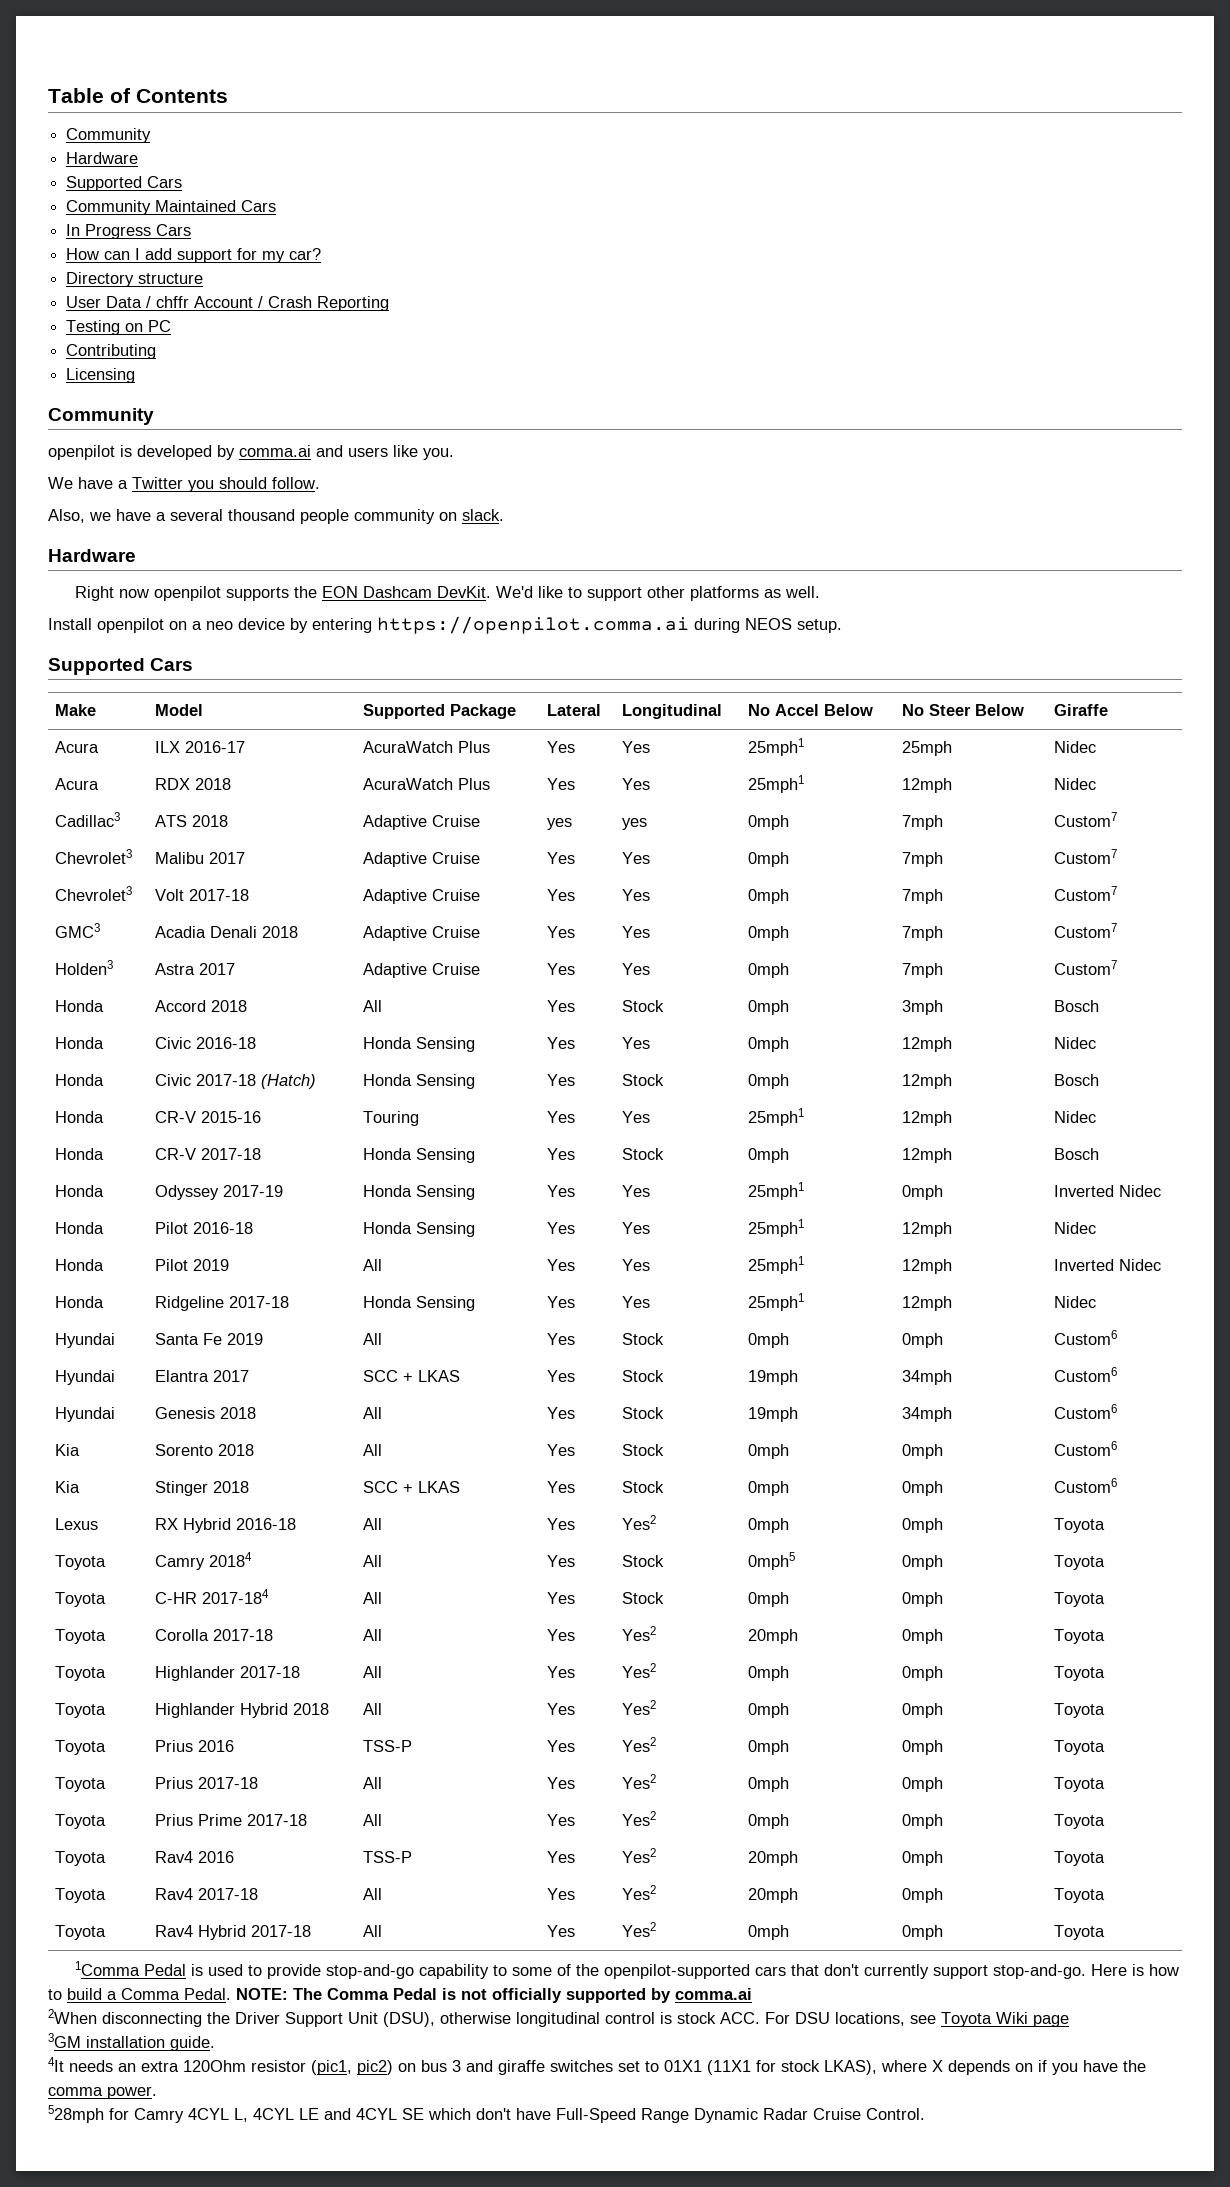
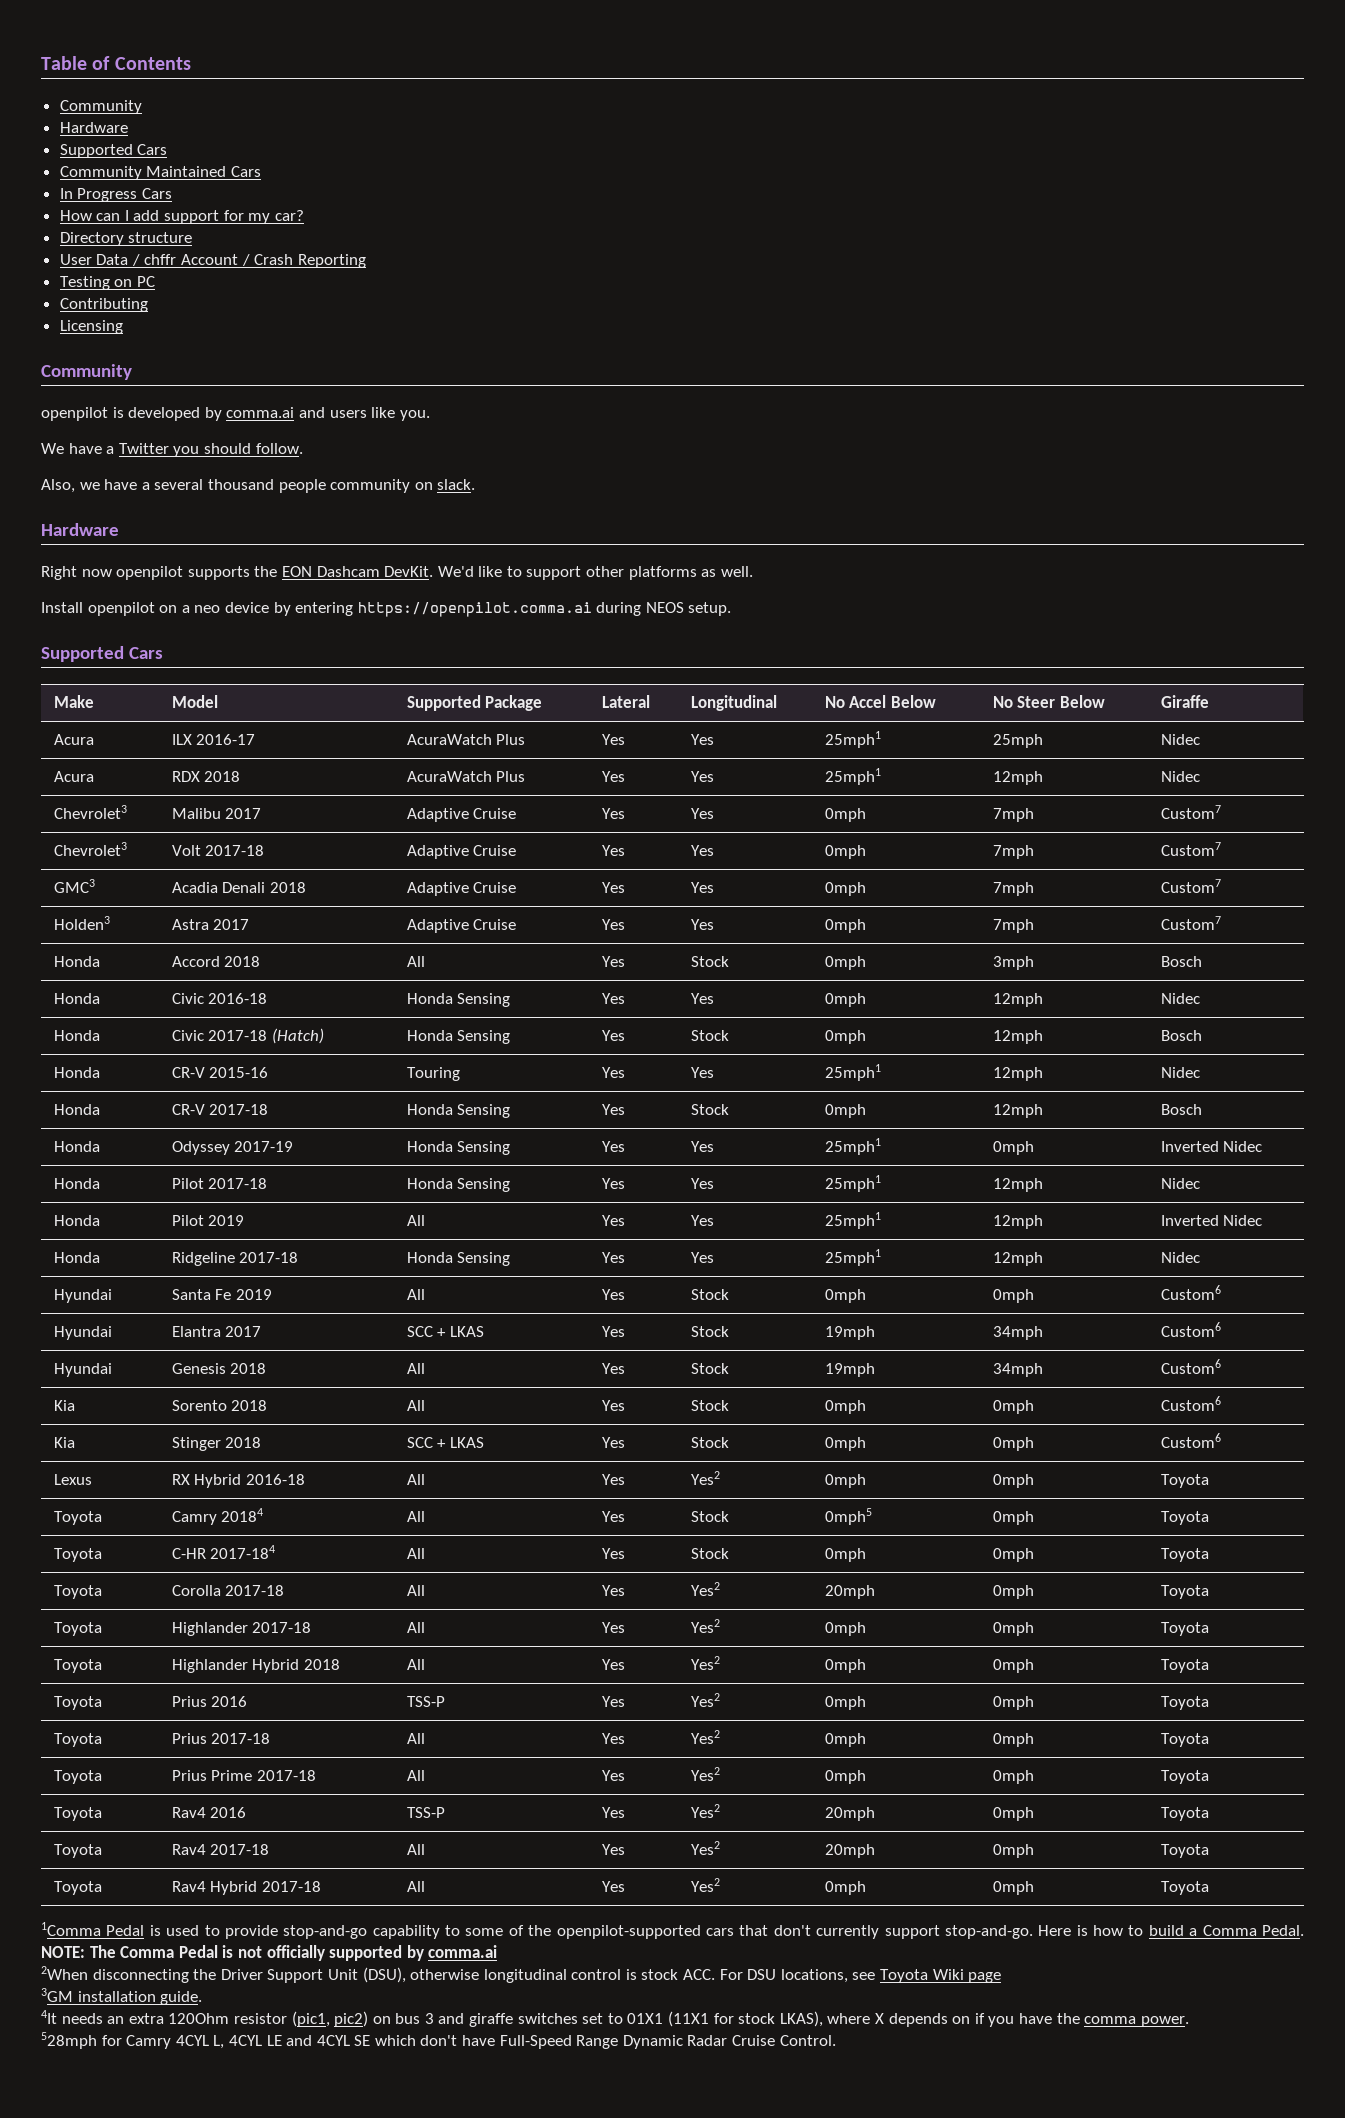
[54,812,120,827] [154,815,228,827] [362,815,480,830] [546,818,572,830] [621,818,647,830] [747,815,789,830] [901,815,943,830] [1053,812,1117,827] // Cadillac3 | ATS 2018 | Adaptive Cruise | yes | yes | 0mph | 7mph | Custom7 -> (1200, 776) none
[192,1222,253,1234] 2016-18 -> [208,1178,268,1189] 2017-18

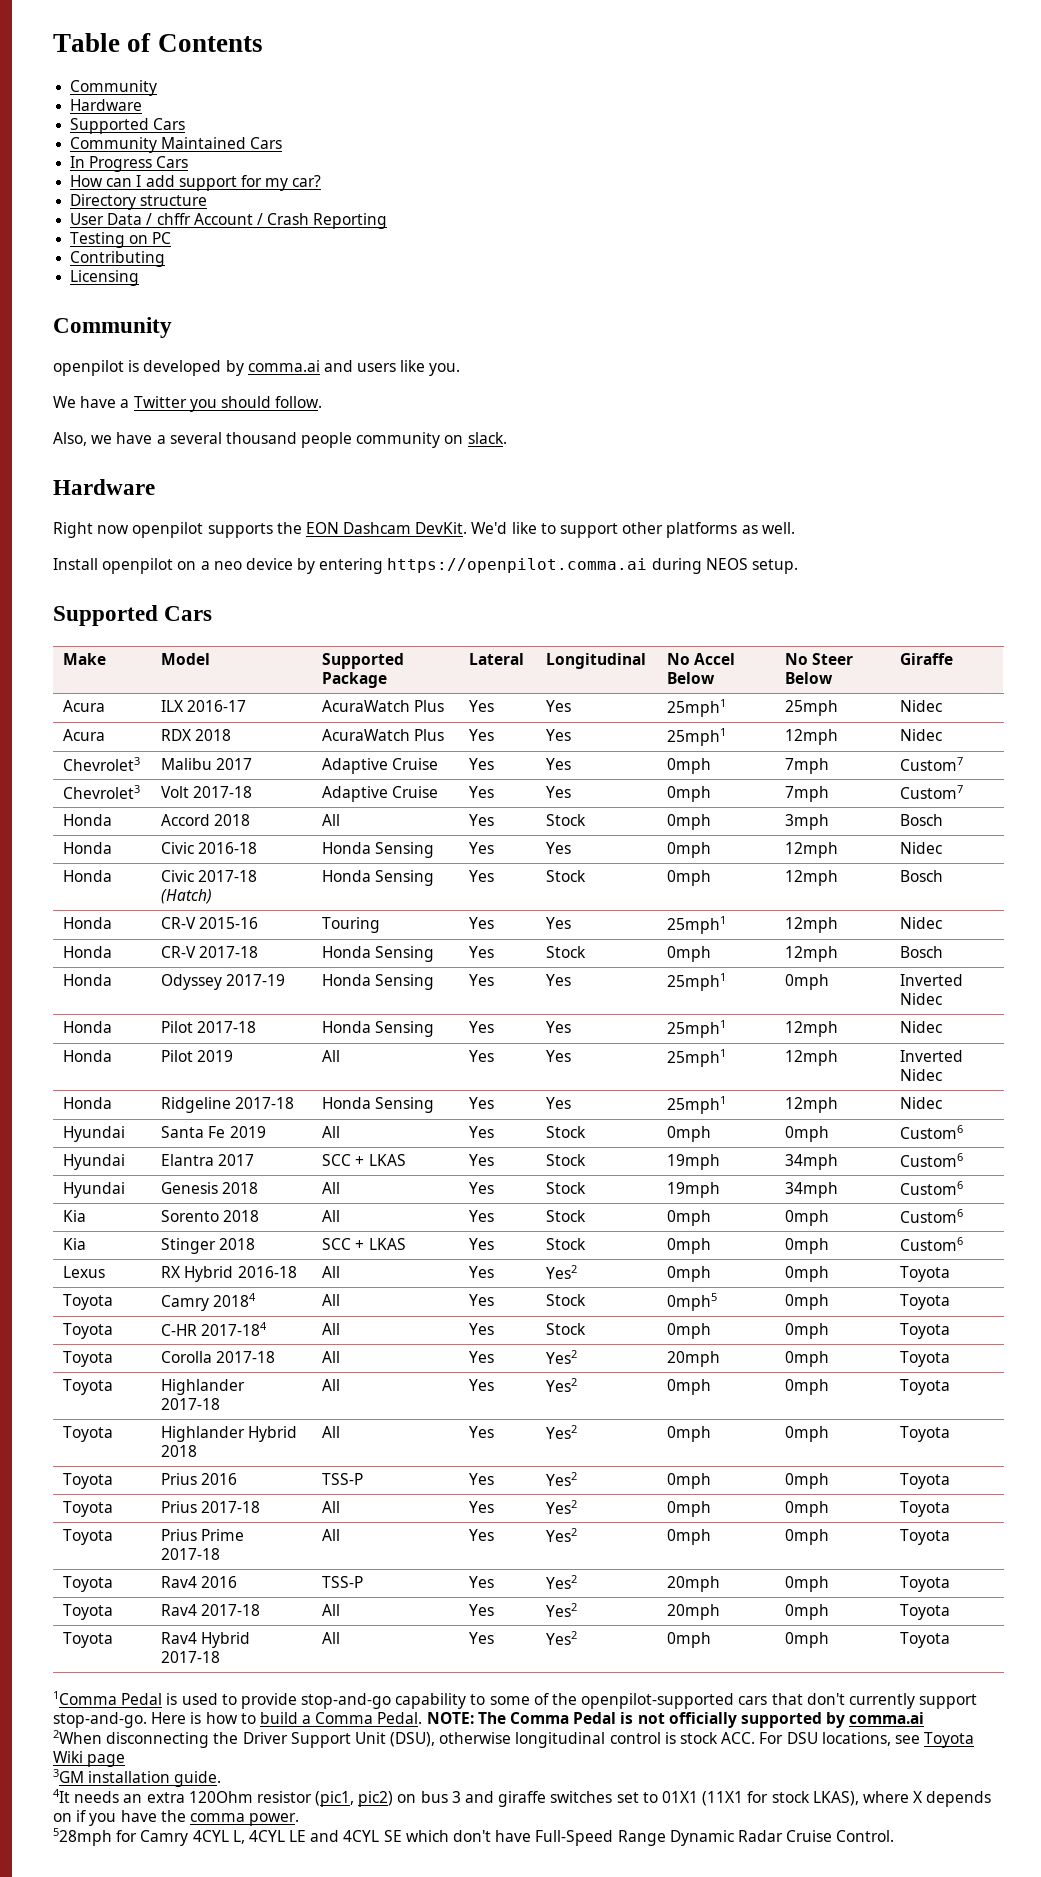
[53,879,95,893] [171,882,307,893] [406,882,517,896] [601,882,625,893] [690,882,714,893] [824,882,866,896] [992,882,1034,896] [1160,879,1221,893] [53,916,110,930] [171,919,250,930] [406,919,517,933] [601,919,625,930] [690,919,714,930] [824,919,866,933] [992,919,1034,933] [1160,916,1221,930] // GMC3 | Acadia Denali 2018 | Adaptive Cruise | Yes | Yes | 0mph | 7mph | Custom7 // Holden3 | Astra 2017 | Adaptive Cruise | Yes | Yes | 0mph | 7mph | Custom7 -> (964, 792) none

